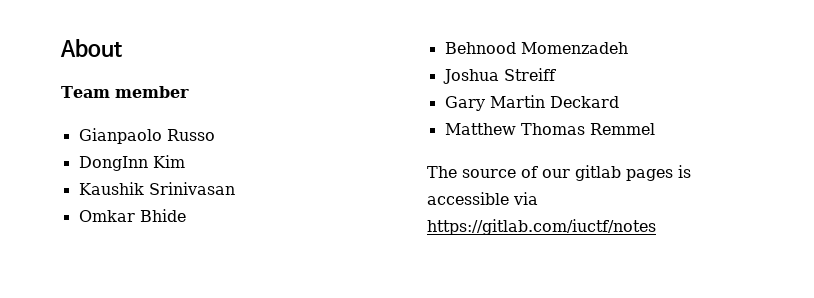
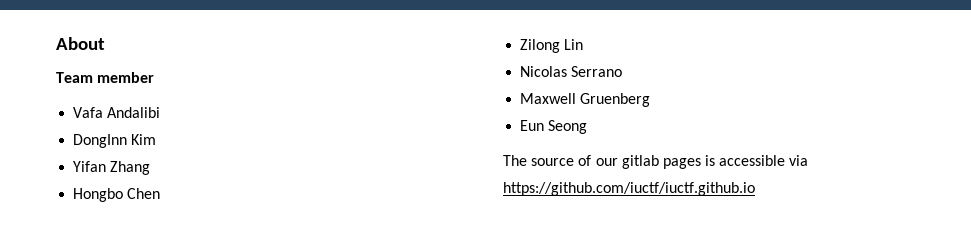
[78,128,215,144] Gianpaolo Russo -> [73,107,161,118] Vafa Andalibi
[78,182,235,195] [78,209,186,222] [444,42,628,54] [442,68,556,84] [444,95,619,111] [444,123,655,135] Kaushik Srinivasan // Omkar Bhide // Behnood Momenzadeh // Joshua Streiff // Gary Martin Deckard // Matthew Thomas Remmel -> [73,161,151,175] [73,188,161,202] [520,39,584,53] [520,66,623,77] [520,93,651,107] [520,120,588,134] Yifan Zhang // Hongbo Chen // Zilong Lin // Nicolas Serrano // Maxwell Gruenberg // Eun Seong
[427,219,656,235] https://gitlab.com/iuctf/notes -> [503,182,755,196] https://github.com/iuctf/iuctf.github.io

